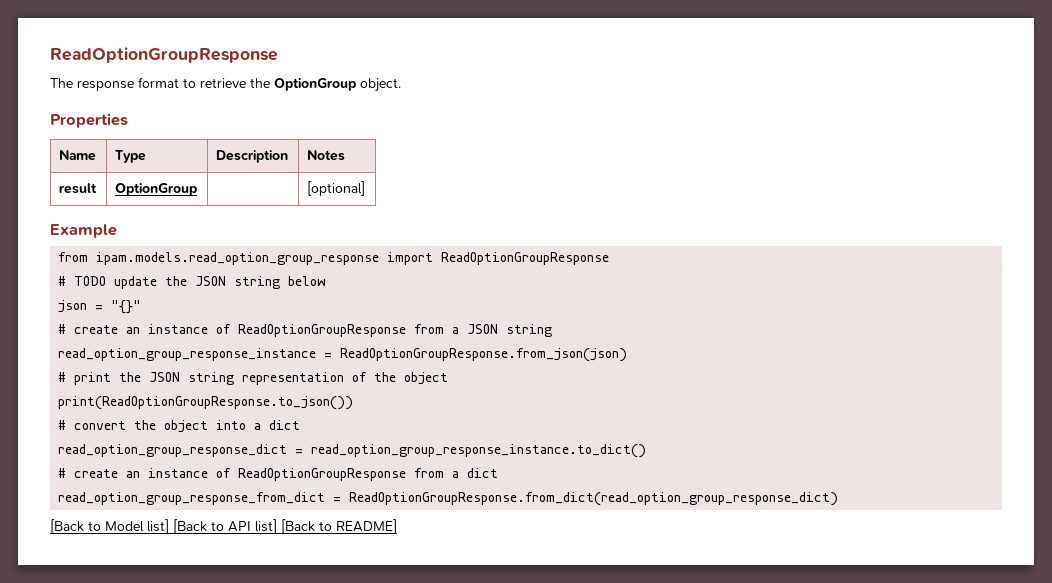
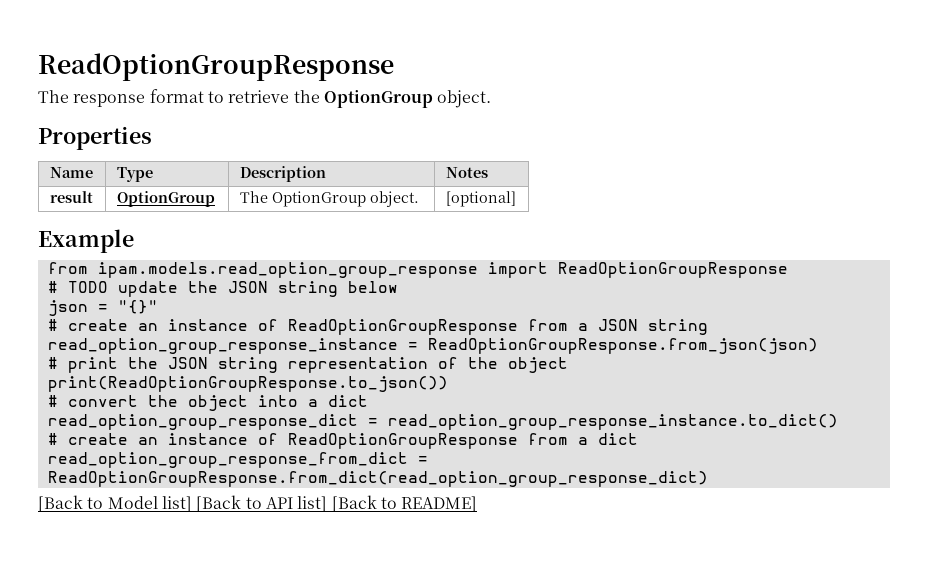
(198, 189) none -> [239,191,419,207] The OptionGroup object.

